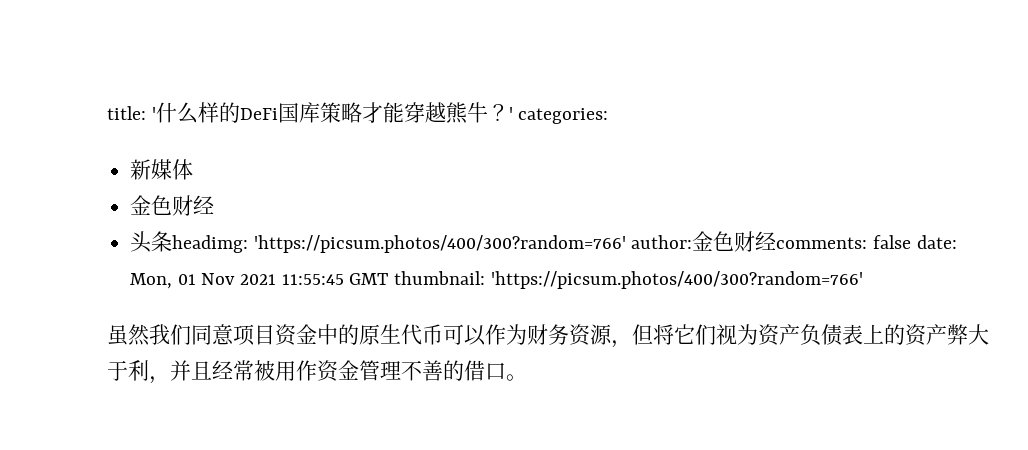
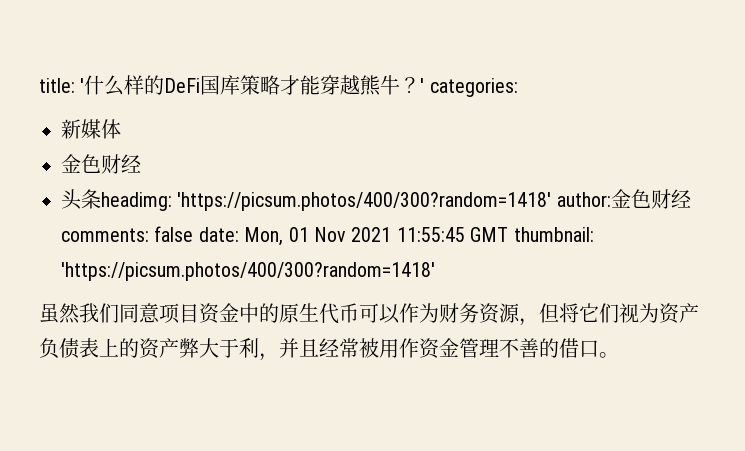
[253,235,626,253] 'https://picsum.photos/400/300?random=766' -> [177,192,552,211] 'https://picsum.photos/400/300?random=1418'
[490,271,863,289] 'https://picsum.photos/400/300?random=766' -> [61,262,435,281] 'https://picsum.photos/400/300?random=1418'

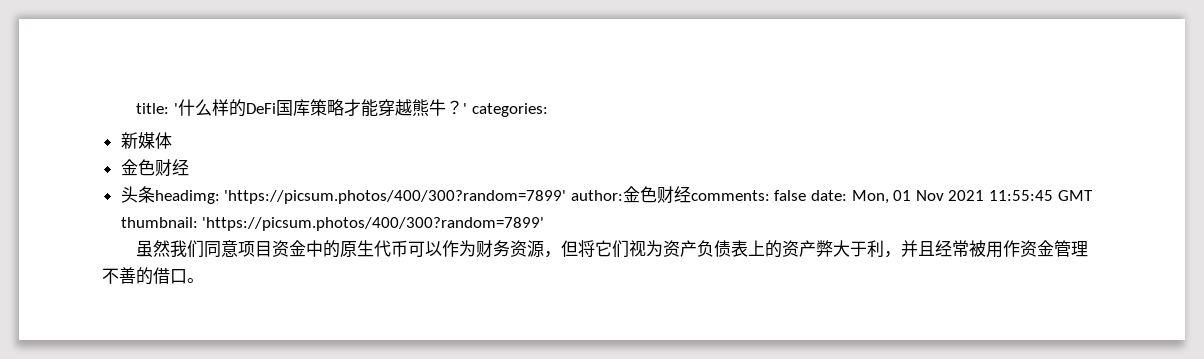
[177,192,552,211] 'https://picsum.photos/400/300?random=1418' -> [224,190,567,204] 'https://picsum.photos/400/300?random=7899'
[61,262,435,281] 'https://picsum.photos/400/300?random=1418' -> [202,217,545,231] 'https://picsum.photos/400/300?random=7899'

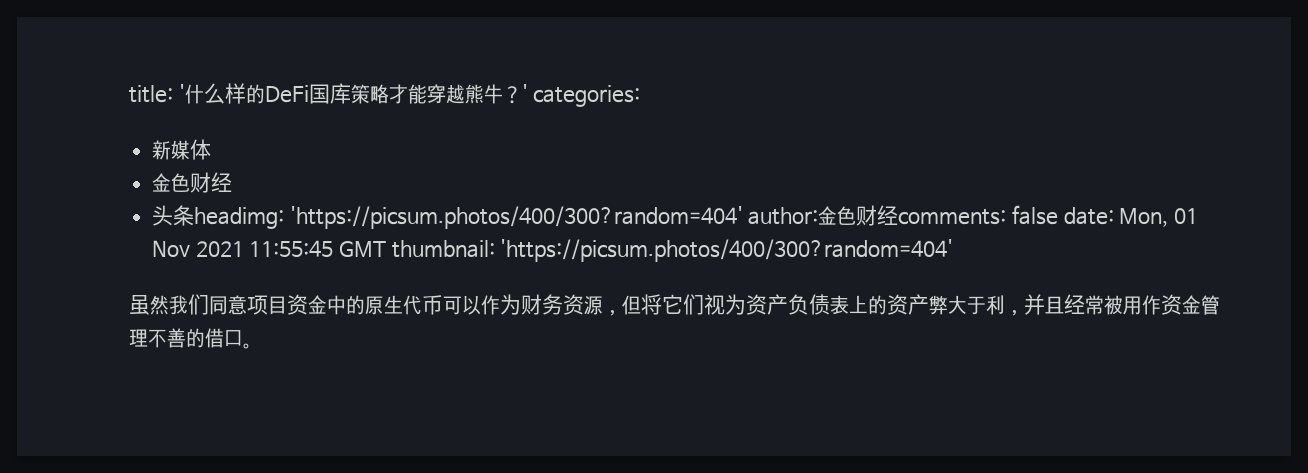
[224,190,567,204] 'https://picsum.photos/400/300?random=7899' -> [289,206,743,229] 'https://picsum.photos/400/300?random=404'
[202,217,545,231] 'https://picsum.photos/400/300?random=7899' -> [500,239,954,262] 'https://picsum.photos/400/300?random=404'

